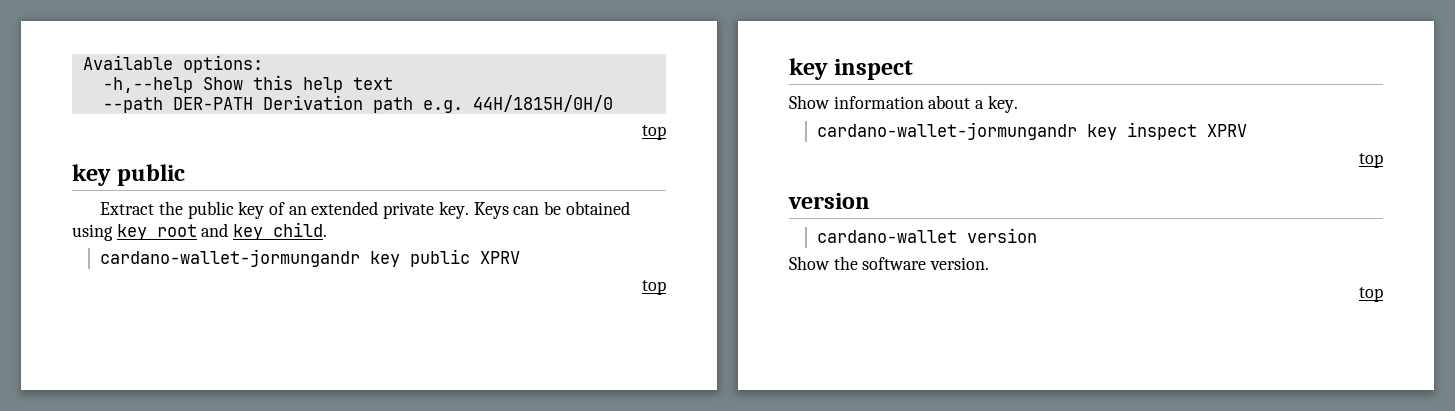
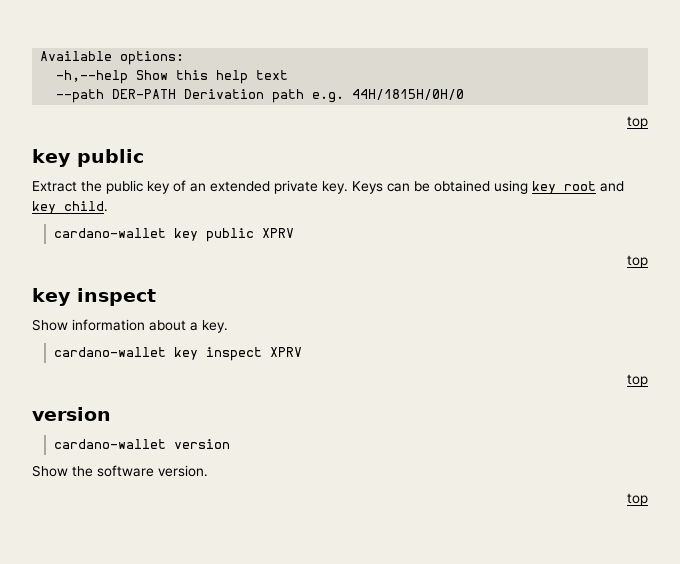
[99,249,360,267] cardano-wallet-jormungandr -> [53,228,166,238] cardano-wallet
[816,122,1077,140] cardano-wallet-jormungandr -> [53,347,166,357] cardano-wallet

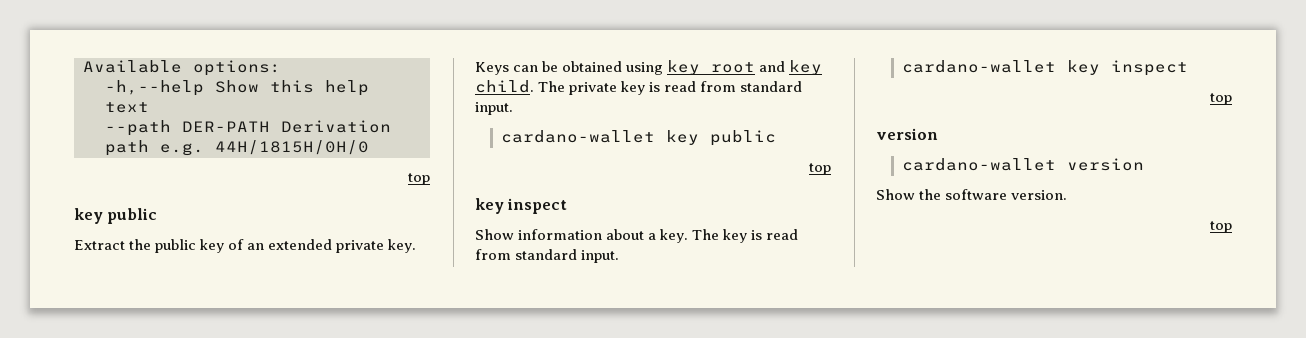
(108, 206) none -> [538,81,803,95] [475,102,513,115] The private key is read from standard input.
[261,228,294,238] XPRV -> (776, 138) none
(228, 326) none -> [692,229,799,243] [475,249,620,263] The key is read from standard input.
[269,347,302,357] XPRV -> (1188, 68) none

